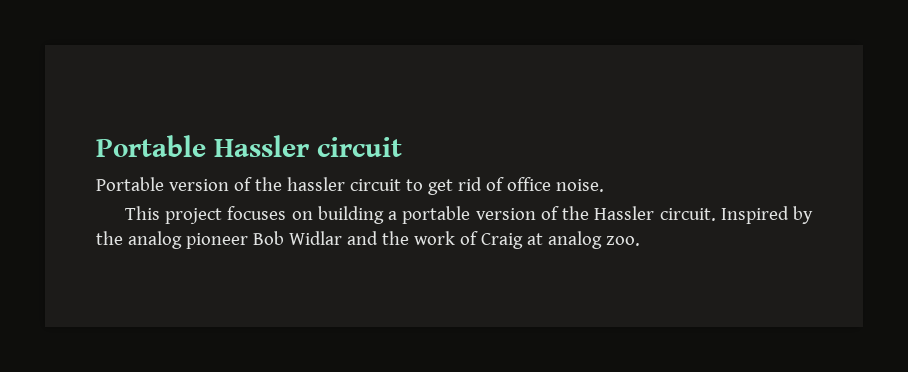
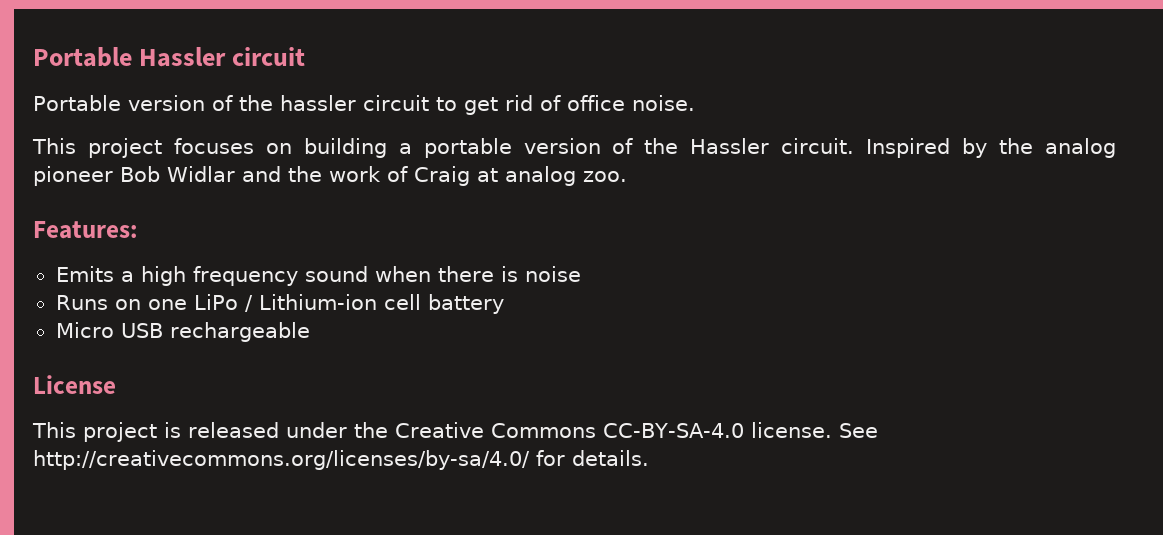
(640, 241) none -> [33,221,138,239] [55,266,581,286] [55,294,504,314] [55,322,310,342] [33,375,116,394] [32,422,878,442] [33,450,649,470] // Features: // Emits a high frequency sound when there is noise // Runs on one LiPo / Lithium-ion cell battery // Micro USB rechargeable // License // This project is released under the Creative Commons CC-BY-SA-4.0 license. See http://creativecommons.org/licenses/by-sa/4.0/ for details.

